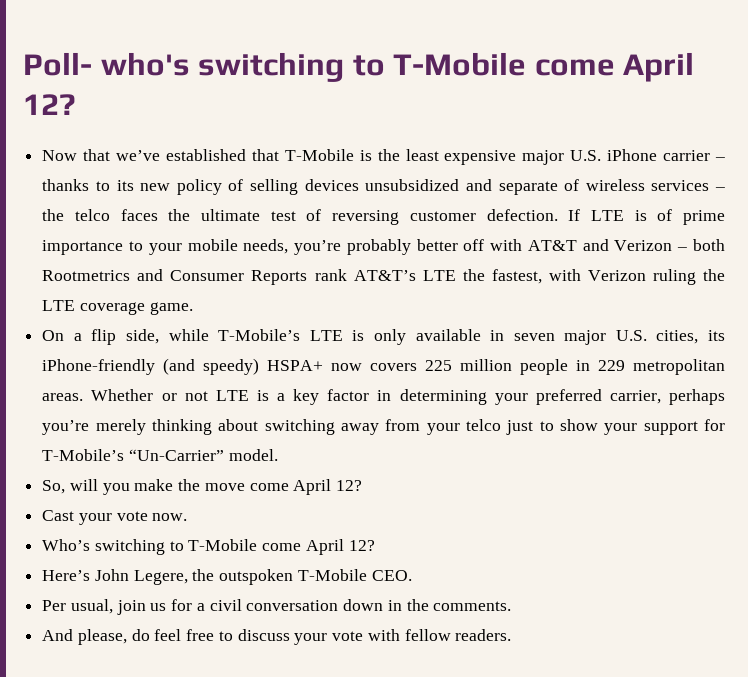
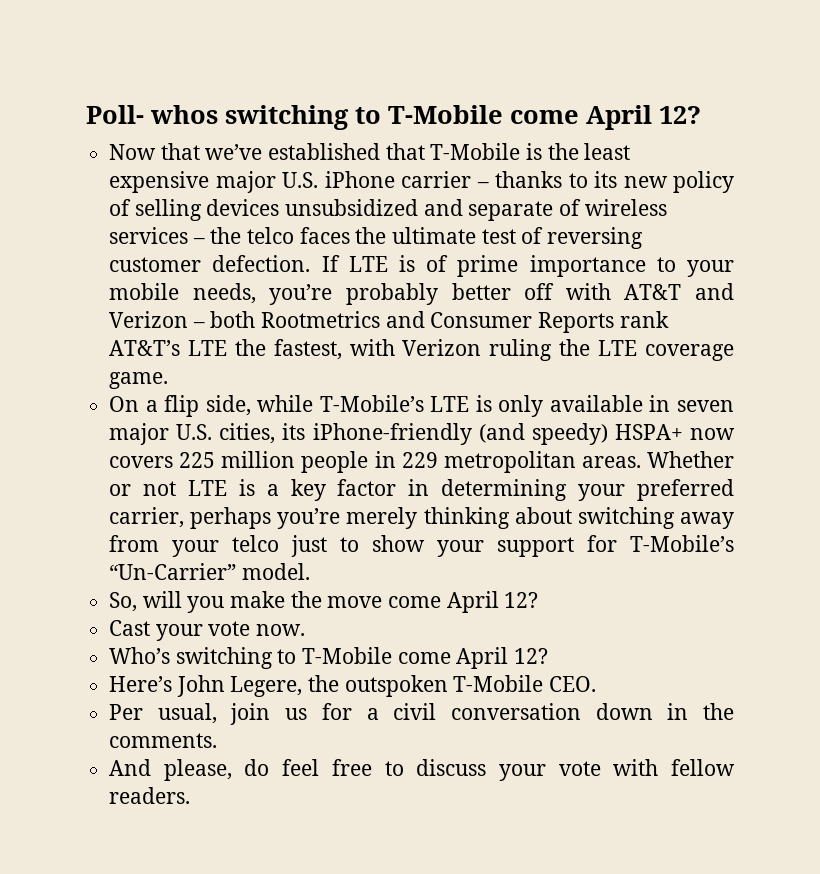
[100,52,190,76] who's -> [150,105,218,124] whos

